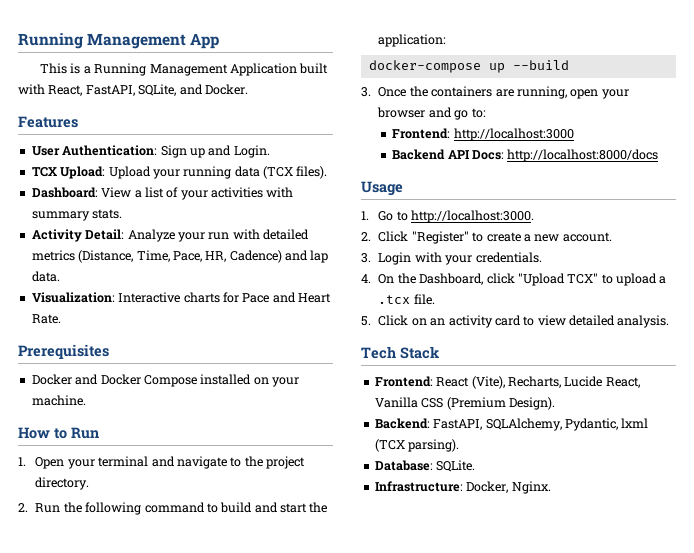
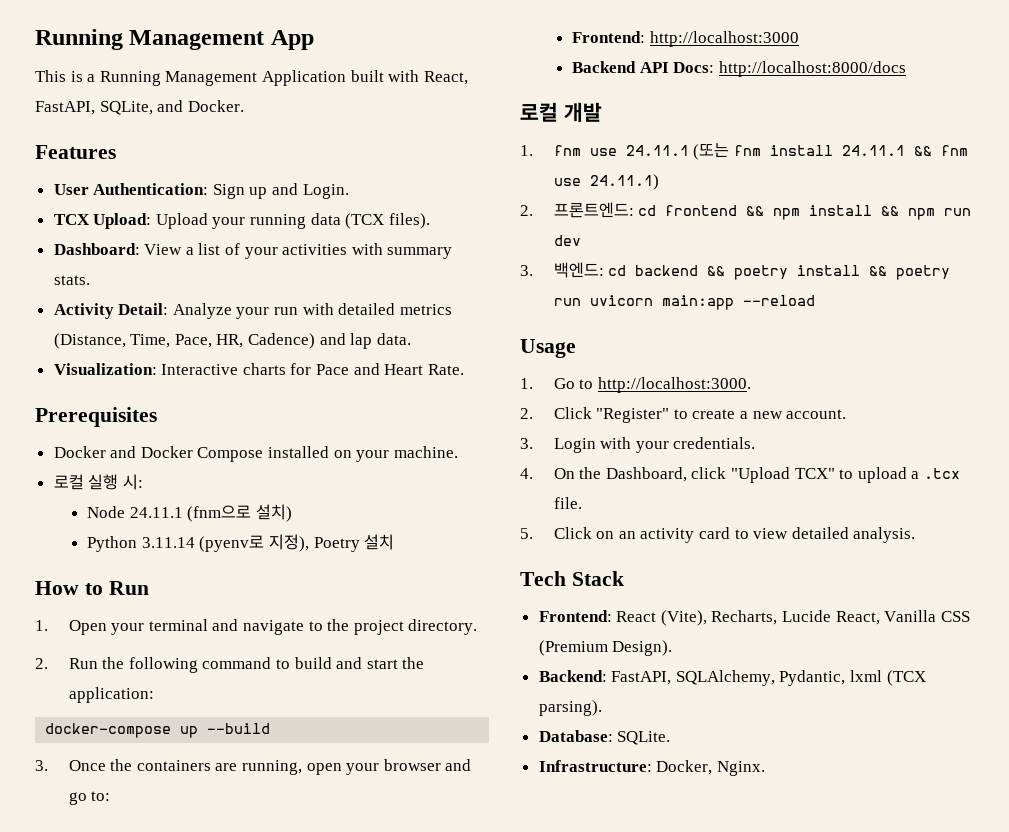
(86, 400) none -> [53,474,143,490] [87,504,293,522] [87,534,395,552] // 로컬 실행 시: // Node 24.11.1 (fnm으로 설치) // Python 3.11.14 (pyenv로 지정), Poetry 설치
(659, 155) none -> [520,102,602,122] [520,143,968,160] [553,174,659,190] [520,202,972,220] [553,235,581,246] [520,262,951,280] [553,295,815,310] // 로컬 개발 // 1. fnm use 24.11.1 (또는 fnm install 24.11.1 && fnm use 24.11.1) // 2. 프론트엔드: cd frontend && npm install && npm run dev // 3. 백엔드: cd backend && poetry install && poetry run uvicorn main:app --reload

